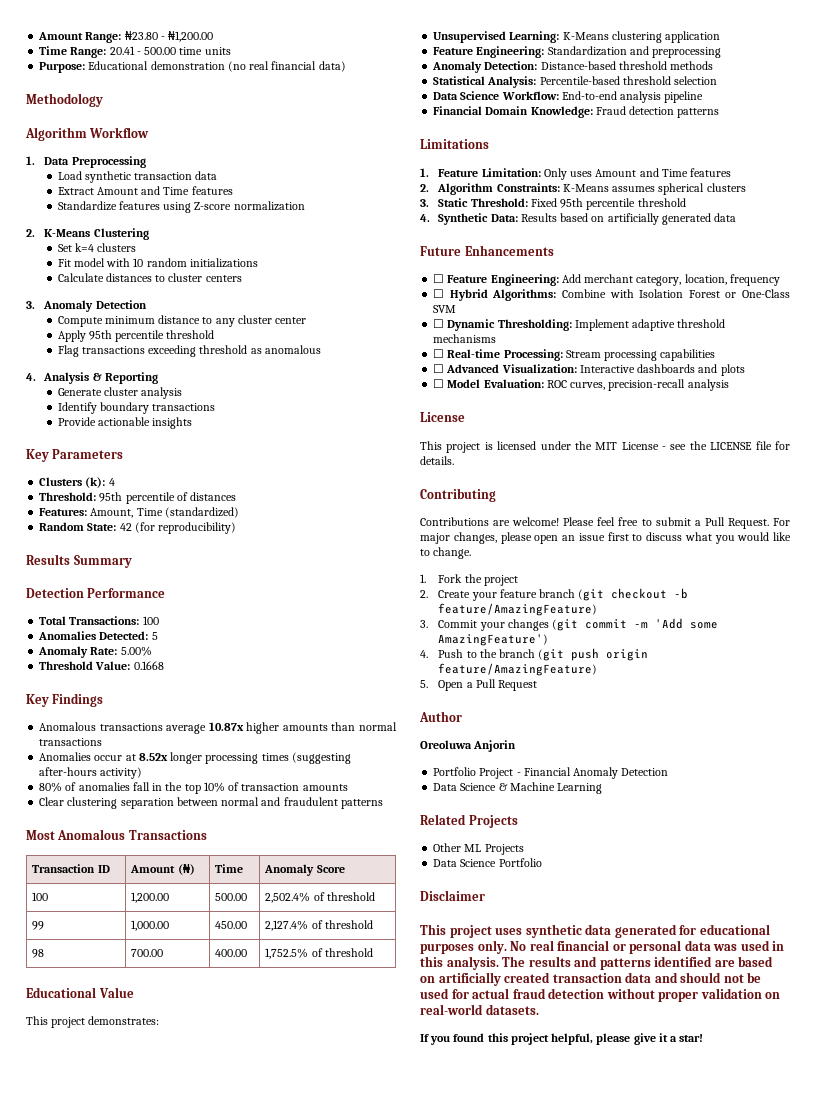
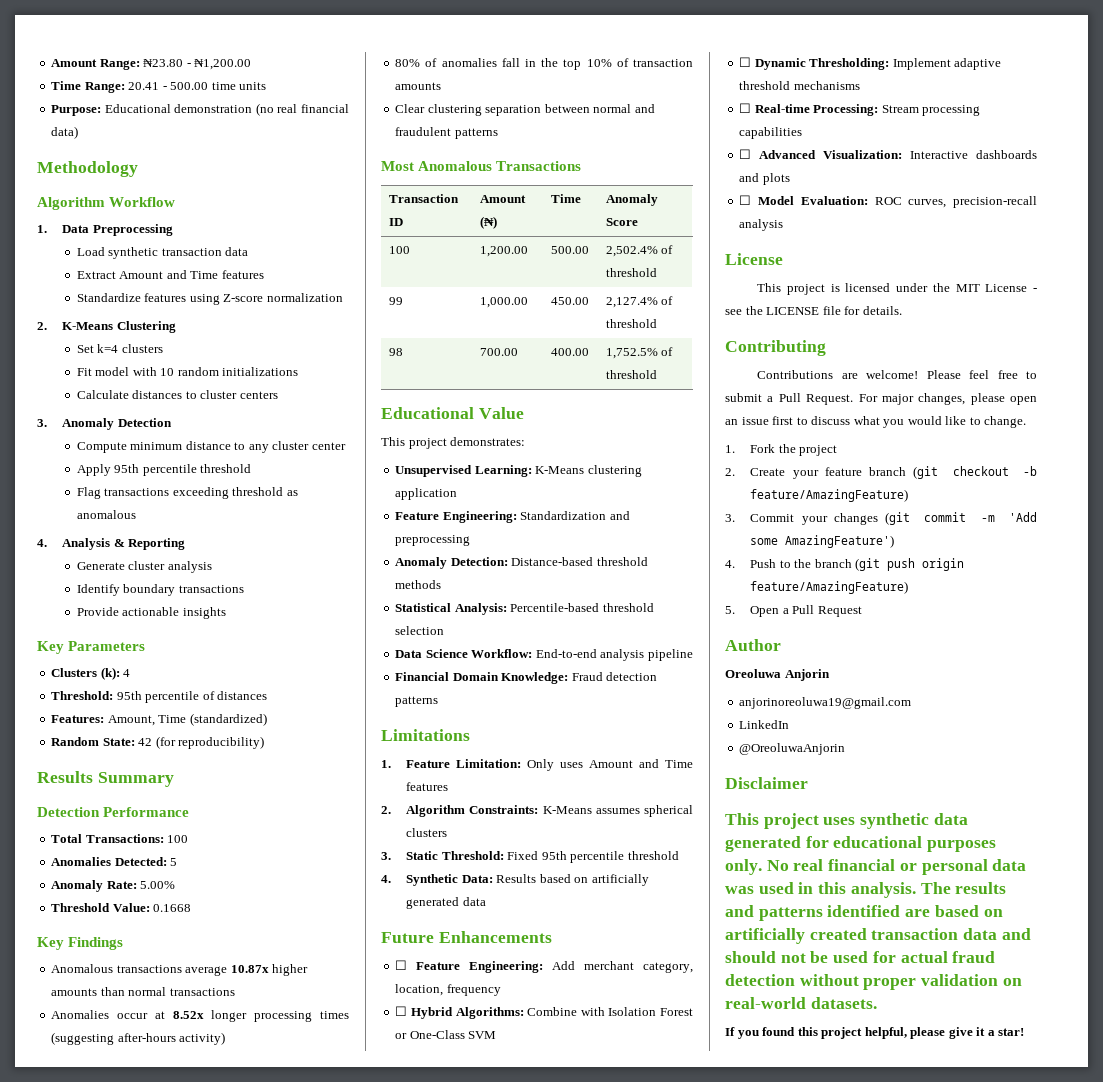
[433,767,669,779] [433,782,603,794] [420,814,518,828] [433,843,524,855] [433,858,542,867] Portfolio Project - Financial Anomaly Detection // Data Science & Machine Learning // Related Projects // Other ML Projects // Data Science Portfolio -> [739,697,912,709] [739,720,790,729] [739,743,846,755] anjorinoreoluwa19@gmail.com // LinkedIn // @OreoluwaAnjorin

